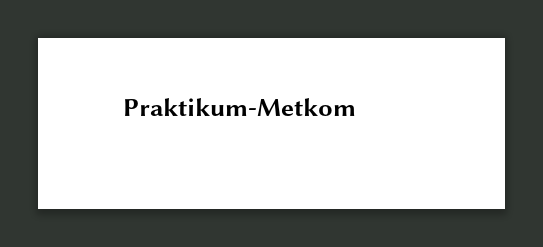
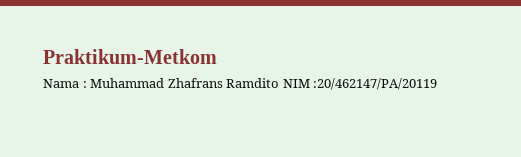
(356, 107) none -> [43,78,438,90] // Nama : Muhammad Zhafrans Ramdito NIM :20/462147/PA/20119

